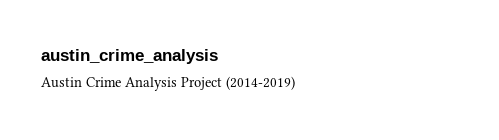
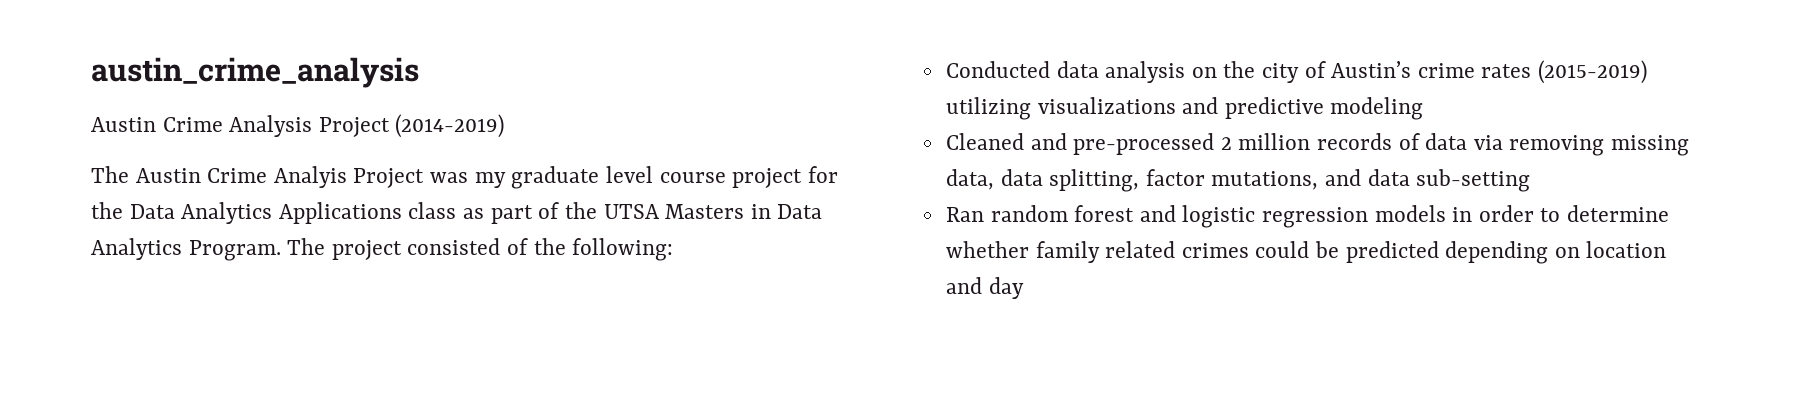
(295, 83) none -> [91,166,838,189] [91,202,823,224] [91,238,674,261] [945,60,1648,84] [945,97,1424,120] [945,133,1690,156] [945,169,1531,192] [945,205,1670,228] [945,241,1667,264] [945,277,1024,299] // The Austin Crime Analyis Project was my graduate level course project for the Data Analytics Applications class as part of the UTSA Masters in Data Analytics Program. The project consisted of the following: // Conducted data analysis on the city of Austin’s crime rates (2015-2019) utilizing visualizations and predictive modeling // Cleaned and pre-processed 2 million records of data via removing missing data, data splitting, factor mutations, and data sub-setting // Ran random forest and logistic regression models in order to determine whether family related crimes could be predicted depending on location and day

